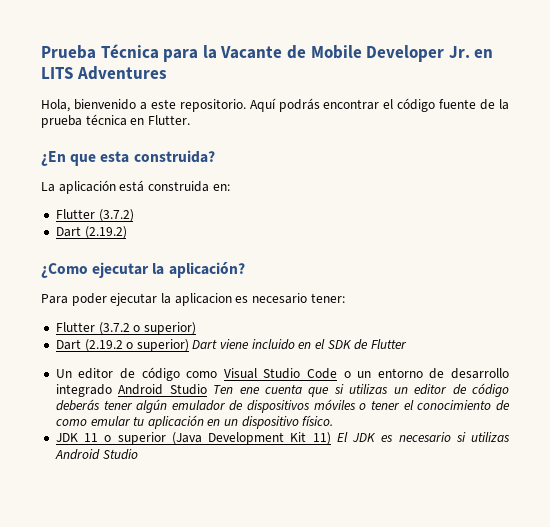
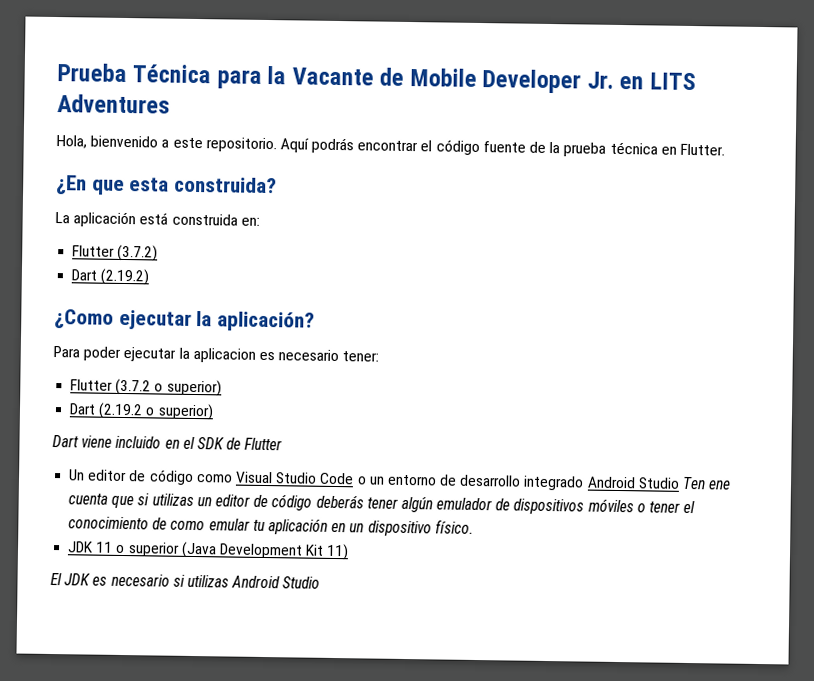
(189, 345) none -> (214, 412) //
(331, 438) none -> (350, 552) //

